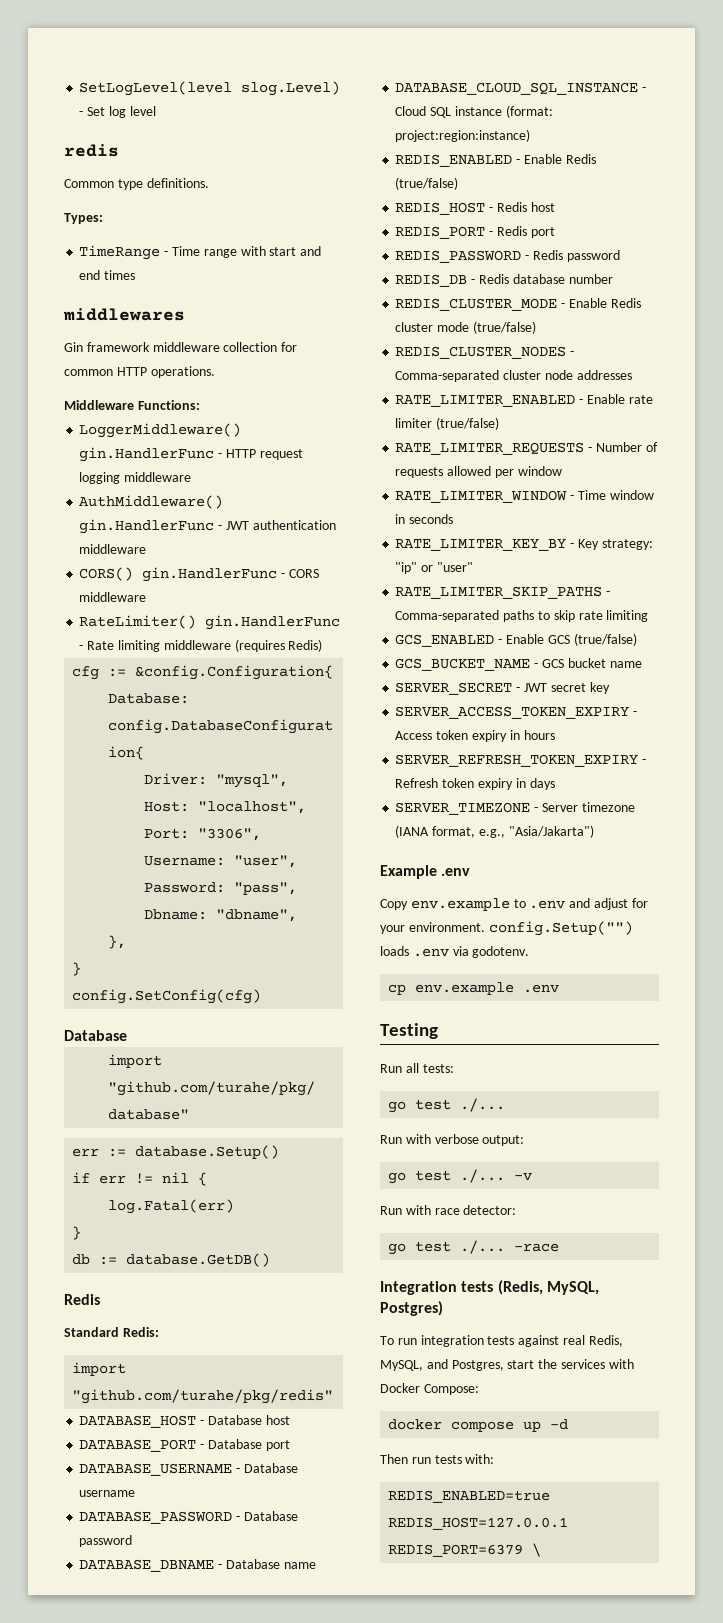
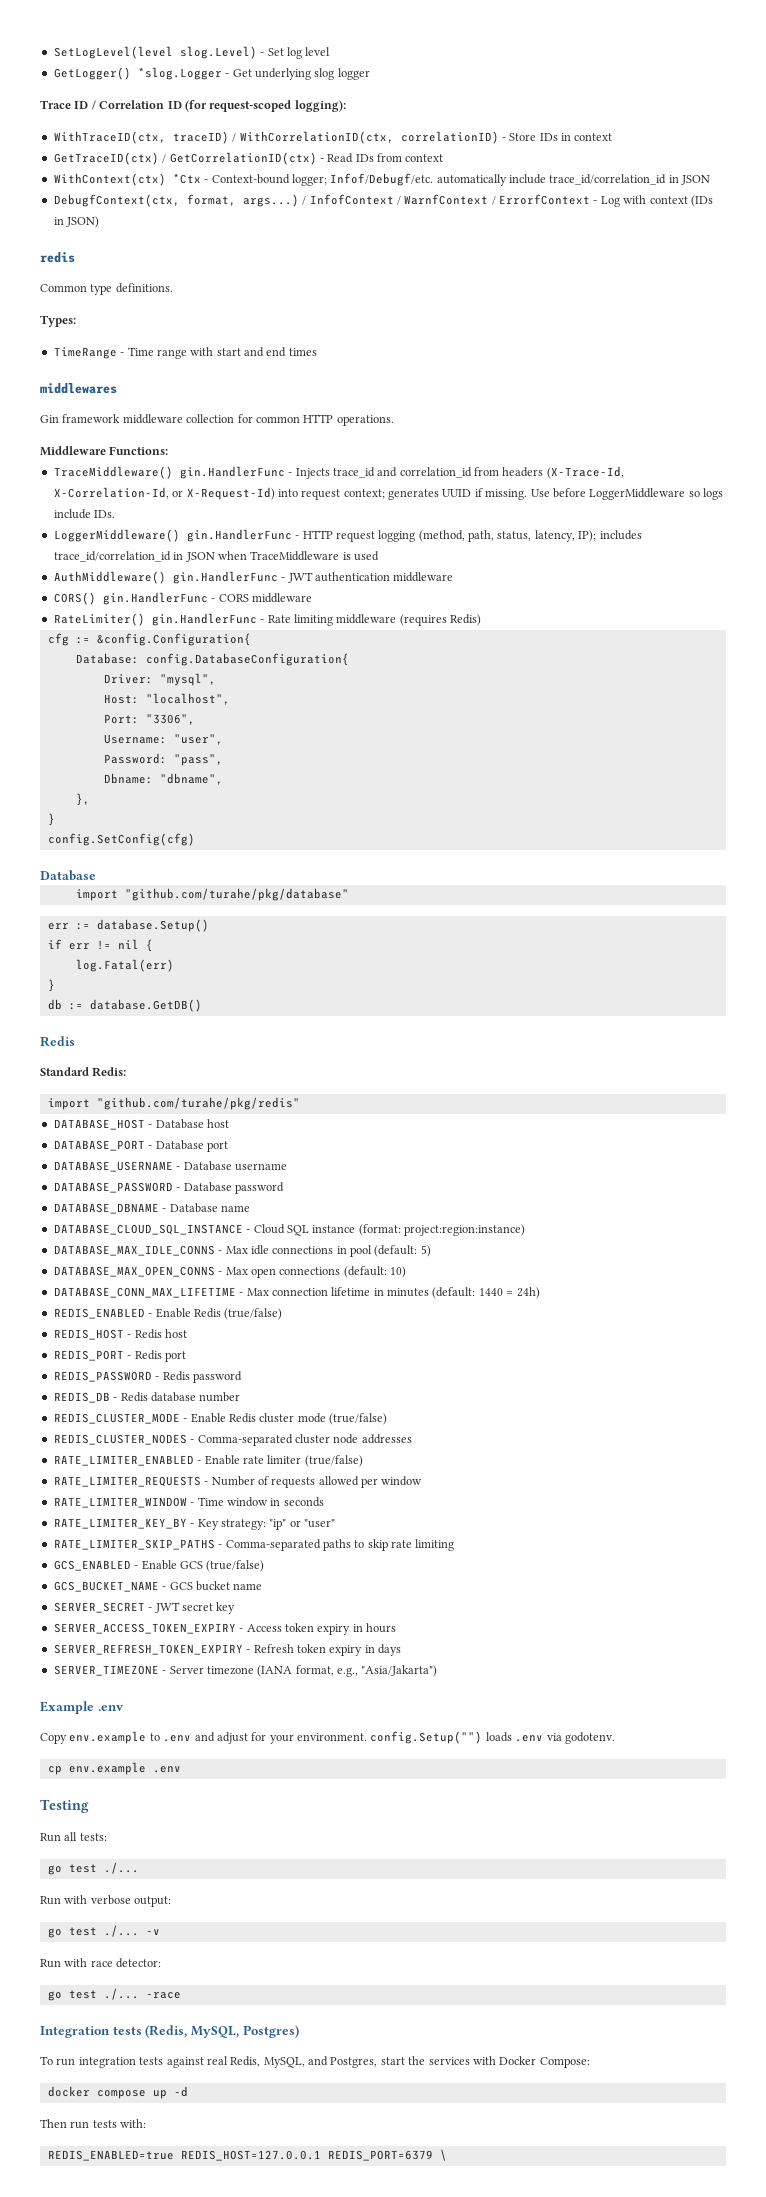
(156, 111) none -> [53,67,370,80] [40,100,346,112] [53,131,613,144] [53,152,444,165] [53,173,711,186] [53,194,713,207] [53,216,100,228] // GetLogger() *slog.Logger - Get underlying slog logger // Trace ID / Correlation ID (for request-scoped logging): // WithTraceID(ctx, traceID) / WithCorrelationID(ctx, correlationID) - Store IDs in context // GetTraceID(ctx) / GetCorrelationID(ctx) - Read IDs from context // WithContext(ctx) *Ctx - Context-bound logger; Infof/Debugf/etc. automatically include trace_id/correlation_id in JSON // DebugfContext(ctx, format, args...) / InfofContext / WarnfContext / ErrorfContext - Log with context (IDs in JSON)
(200, 405) none -> [53,466,624,479] [53,487,723,500] [53,509,116,519] // TraceMiddleware() gin.HandlerFunc - Injects trace_id and correlation_id from headers (X-Trace-Id, X-Correlation-Id, or X-Request-Id) into request context; generates UUID if missing. Use before LoggerMiddleware so logs include IDs.
[124,472,192,482] middleware -> [418,530,642,542] [53,551,379,562] (method, path, status, latency, IP); includes trace_id/correlation_id in JSON when TraceMiddleware is used
(531, 135) none -> [53,1245,431,1257] [53,1266,406,1278] [53,1287,540,1299] // DATABASE_MAX_IDLE_CONNS - Max idle connections in pool (default: 5) // DATABASE_MAX_OPEN_CONNS - Max open connections (default: 10) // DATABASE_CONN_MAX_LIFETIME - Max connection lifetime in minutes (default: 1440 = 24h)

